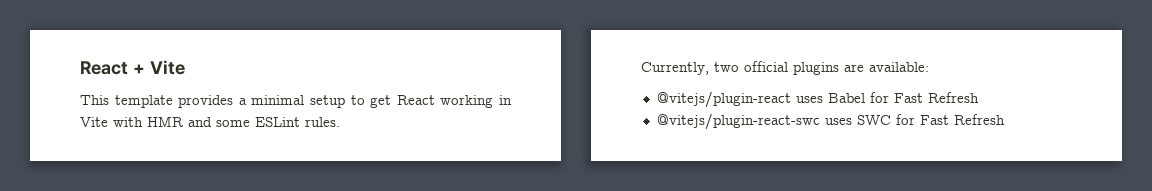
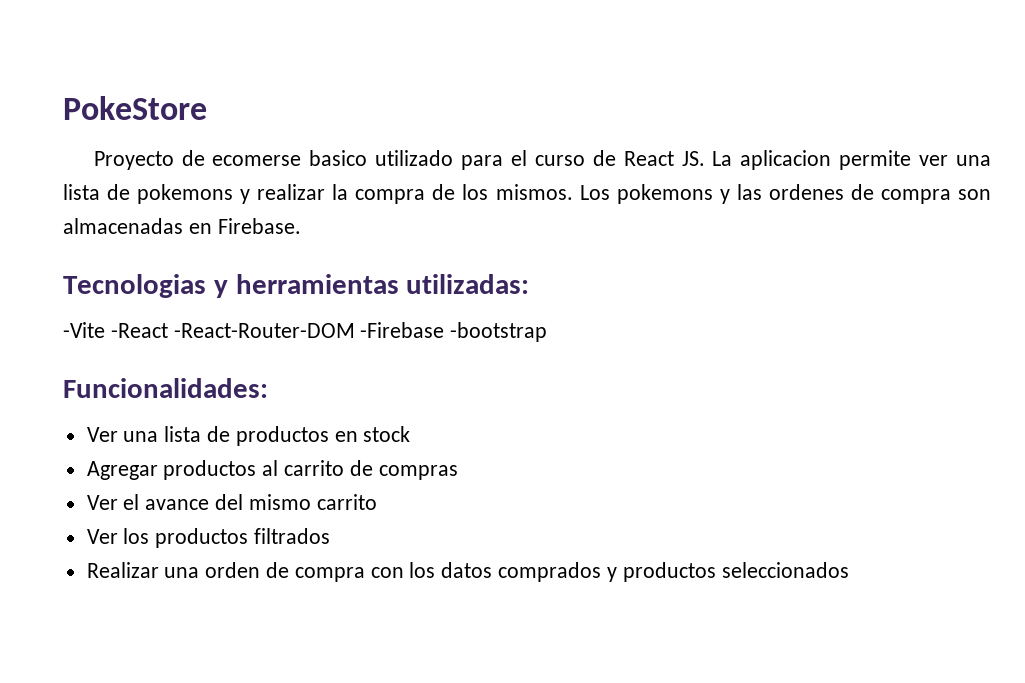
[80,60,185,75] [80,95,513,108] [80,116,340,127] [641,61,929,75] [656,91,979,108] [656,113,1005,130] React + Vite // This template provides a minimal setup to get React working in Vite with HMR and some ESLint rules. // Currently, two official plugins are available: // @vitejs/plugin-react uses Babel for Fast Refresh // @vitejs/plugin-react-swc uses SWC for Fast Refresh -> [63,96,207,120] [93,150,991,170] [63,184,991,204] [63,218,301,234] [63,274,530,298] [63,322,548,342] [63,378,268,398] [86,426,411,446] [86,460,458,480] [86,494,377,510] [86,528,331,548] [86,562,849,582] PokeStore // Proyecto de ecomerse basico utilizado para el curso de React JS. La aplicacion permite ver una lista de pokemons y realizar la compra de los mismos. Los pokemons y las ordenes de compra son almacenadas en Firebase. // Tecnologias y herramientas utilizadas: // -Vite -React -React-Router-DOM -Firebase -bootstrap // Funcionalidades: // Ver una lista de productos en stock // Agregar productos al carrito de compras // Ver el avance del mismo carrito // Ver los productos filtrados // Realizar una orden de compra con los datos comprados y productos seleccionados

